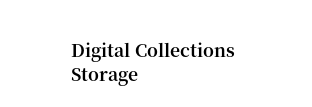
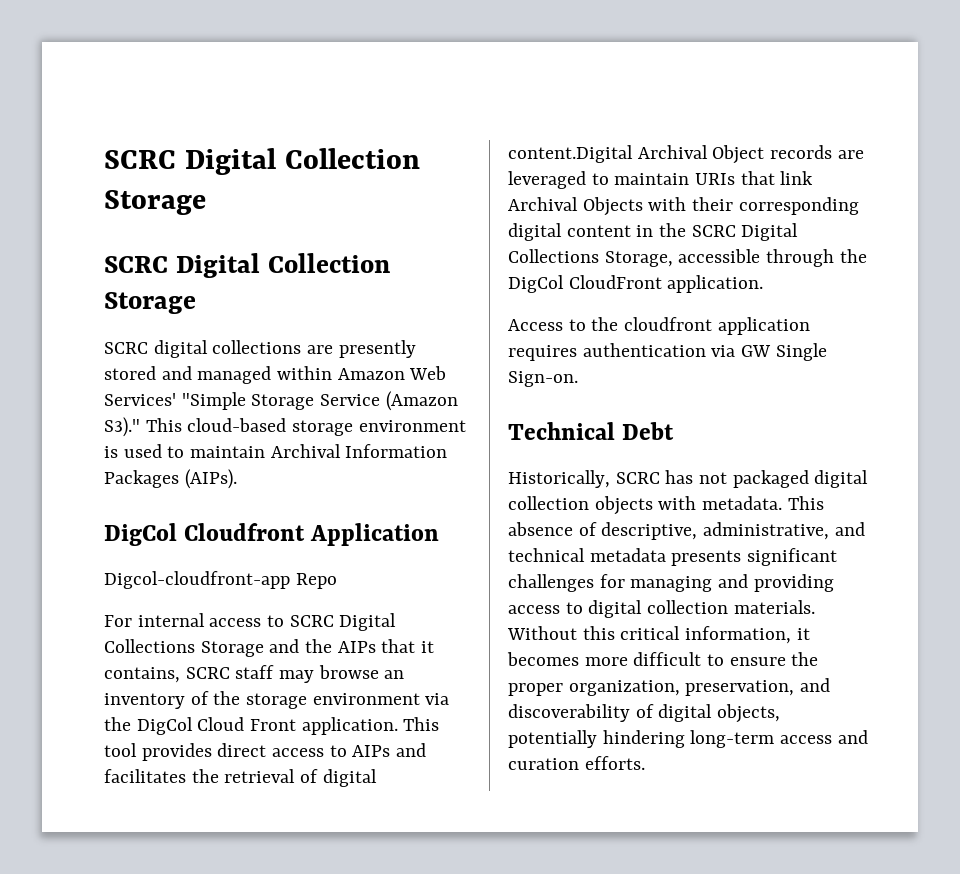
[71,42,235,62] [71,68,138,86] Digital Collections Storage -> [104,148,420,175] [104,190,206,215] [104,253,390,278] [104,292,196,314] [104,340,416,358] [104,366,447,384] [104,391,458,411] [104,417,466,437] [104,444,448,458] [104,469,237,489] [104,523,440,546] [104,571,337,589] [104,613,397,631] [104,639,435,657] [104,665,405,683] [104,691,450,709] [104,717,440,735] [104,743,427,761] [104,769,377,787] [508,145,864,164] [508,171,814,189] [508,197,859,216] [508,223,799,241] [508,249,867,267] [508,275,764,293] [508,317,810,335] [508,343,827,361] [508,371,578,387] [508,422,675,440] [508,470,869,488] [508,496,824,515] [508,522,865,540] [508,548,838,566] [508,574,834,592] [508,600,815,618] [507,626,810,644] [507,652,819,666] [508,678,831,696] [508,704,781,723] [508,730,868,748] [508,756,645,770] SCRC Digital Collection Storage // SCRC Digital Collection Storage // SCRC digital collections are presently stored and managed within Amazon Web Services' "Simple Storage Service (Amazon S3)." This cloud-based storage environment is used to maintain Archival Information Packages (AIPs). // DigCol Cloudfront Application // Digcol-cloudfront-app Repo // For internal access to SCRC Digital Collections Storage and the AIPs that it contains, SCRC staff may browse an inventory of the storage environment via the DigCol Cloud Front application. This tool provides direct access to AIPs and facilitates the retrieval of digital content.Digital Archival Object records are leveraged to maintain URIs that link Archival Objects with their corresponding digital content in the SCRC Digital Collections Storage, accessible through the DigCol CloudFront application. // Access to the cloudfront application requires authentication via GW Single Sign-on. // Technical Debt // Historically, SCRC has not packaged digital collection objects with metadata. This absence of descriptive, administrative, and technical metadata presents significant challenges for managing and providing access to digital collection materials. Without this critical information, it becomes more difficult to ensure the proper organization, preservation, and discoverability of digital objects, potentially hindering long-term access and curation efforts.

